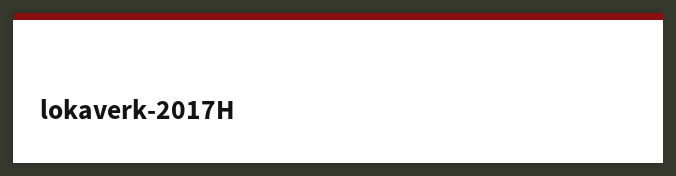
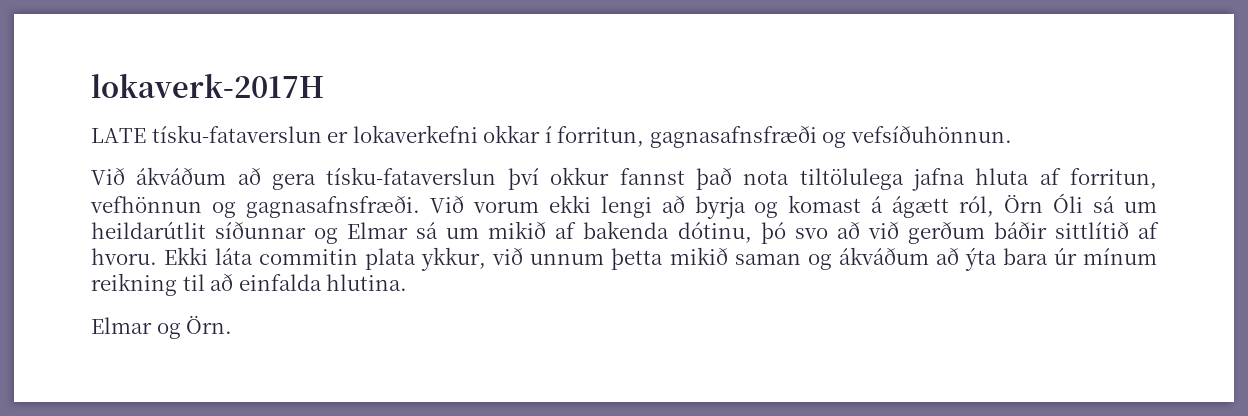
(235, 109) none -> [91,125,1012,148] [91,167,1158,191] [90,193,1158,219] [91,221,1160,244] [91,247,1157,271] [91,273,408,296] [91,315,233,339] // LATE tísku-fataverslun er lokaverkefni okkar í forritun, gagnasafnsfræði og vefsíðuhönnun. // Við ákváðum að gera tísku-fataverslun því okkur fannst það nota tiltölulega jafna hluta af forritun, vefhönnun og gagnasafnsfræði. Við vorum ekki lengi að byrja og komast á ágætt ról, Örn Óli sá um heildarútlit síðunnar og Elmar sá um mikið af bakenda dótinu, þó svo að við gerðum báðir sittlítið af hvoru. Ekki láta commitin plata ykkur, við unnum þetta mikið saman og ákváðum að ýta bara úr mínum reikning til að einfalda hlutina. // Elmar og Örn.

